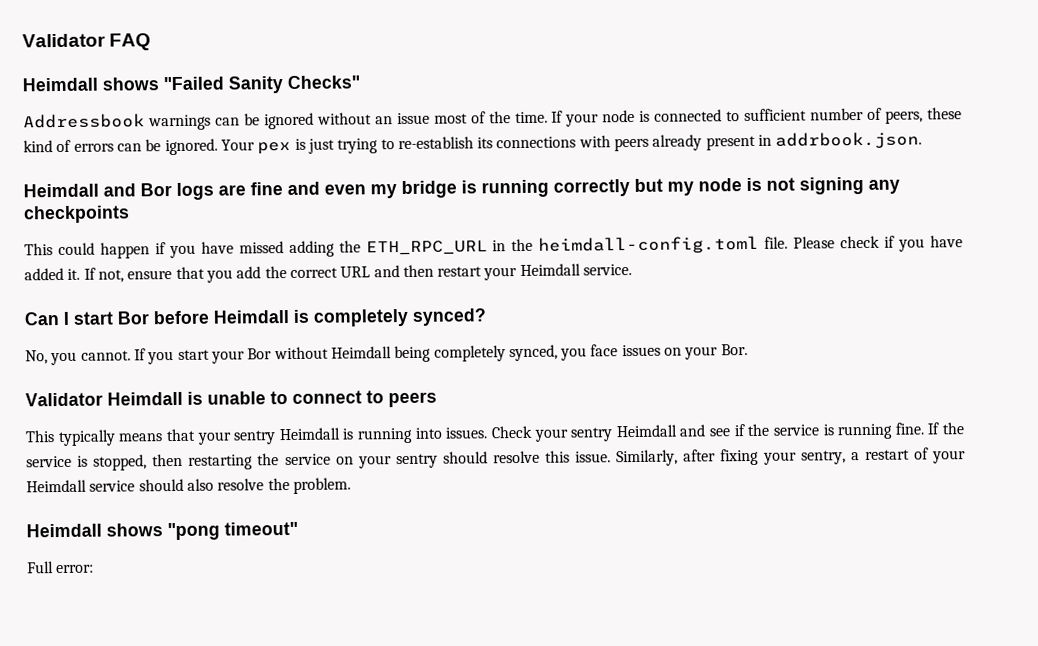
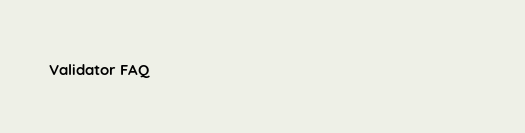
[22,75,360,94] [23,107,963,131] [23,131,923,156] [23,176,900,200] [23,205,130,224] [24,235,964,259] [24,263,633,283] [24,308,487,327] [25,344,748,366] [25,390,437,408] [25,422,964,447] [26,447,967,471] [26,477,351,494] [26,521,298,541] [27,561,95,574] // Heimdall shows "Failed Sanity Checks" // Addressbook warnings can be ignored without an issue most of the time. If your node is connected to sufficient number of peers, these kind of errors can be ignored. Your pex is just trying to re-establish its connections with peers already present in addrbook.json. // Heimdall and Bor logs are fine and even my bridge is running correctly but my node is not signing any checkpoints // This could happen if you have missed adding the ETH_RPC_URL in the heimdall-config.toml file. Please check if you have added it. If not, ensure that you add the correct URL and then restart your Heimdall service. // Can I start Bor before Heimdall is completely synced? // No, you cannot. If you start your Bor without Heimdall being completely synced, you face issues on your Bor. // Validator Heimdall is unable to connect to peers // This typically means that your sentry Heimdall is running into issues. Check your sentry Heimdall and see if the service is running fine. If the service is stopped, then restarting the service on your sentry should resolve this issue. Similarly, after fixing your sentry, a restart of your Heimdall service should also resolve the problem. // Heimdall shows "pong timeout" // Full error: -> (151, 71) none

